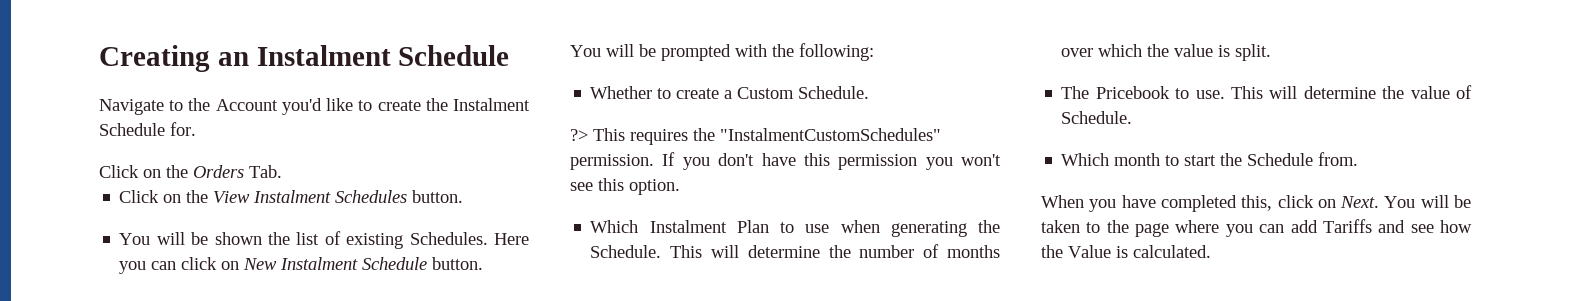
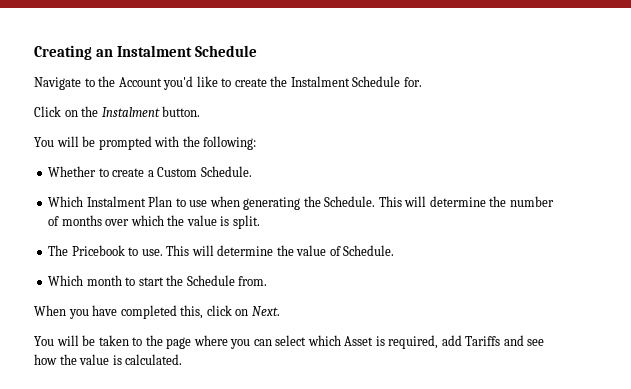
[193,165,282,178] [119,190,464,203] [119,231,529,249] [119,257,428,274] Orders Tab. // Click on the View Instalment Schedules button. // You will be shown the list of existing Schedules. Here you can click on New Instalment Schedule -> [101,107,160,117] Instalment
[570,128,941,145] [570,152,1001,170] [570,178,680,195] // ?> This requires the "InstalmentCustomSchedules" permission. If you don't have this permission you won't see this option. -> (252, 171) none
(1380, 202) none -> (280, 311) //
(1285, 228) none -> [275,335,439,349] select which Asset is required,
[1068,245,1111,258] Value -> [79,354,110,365] value

